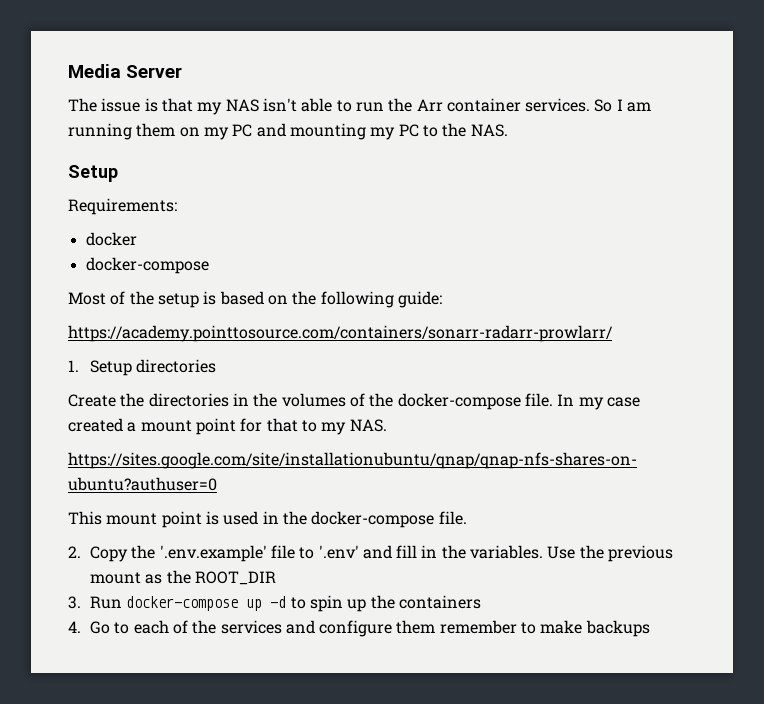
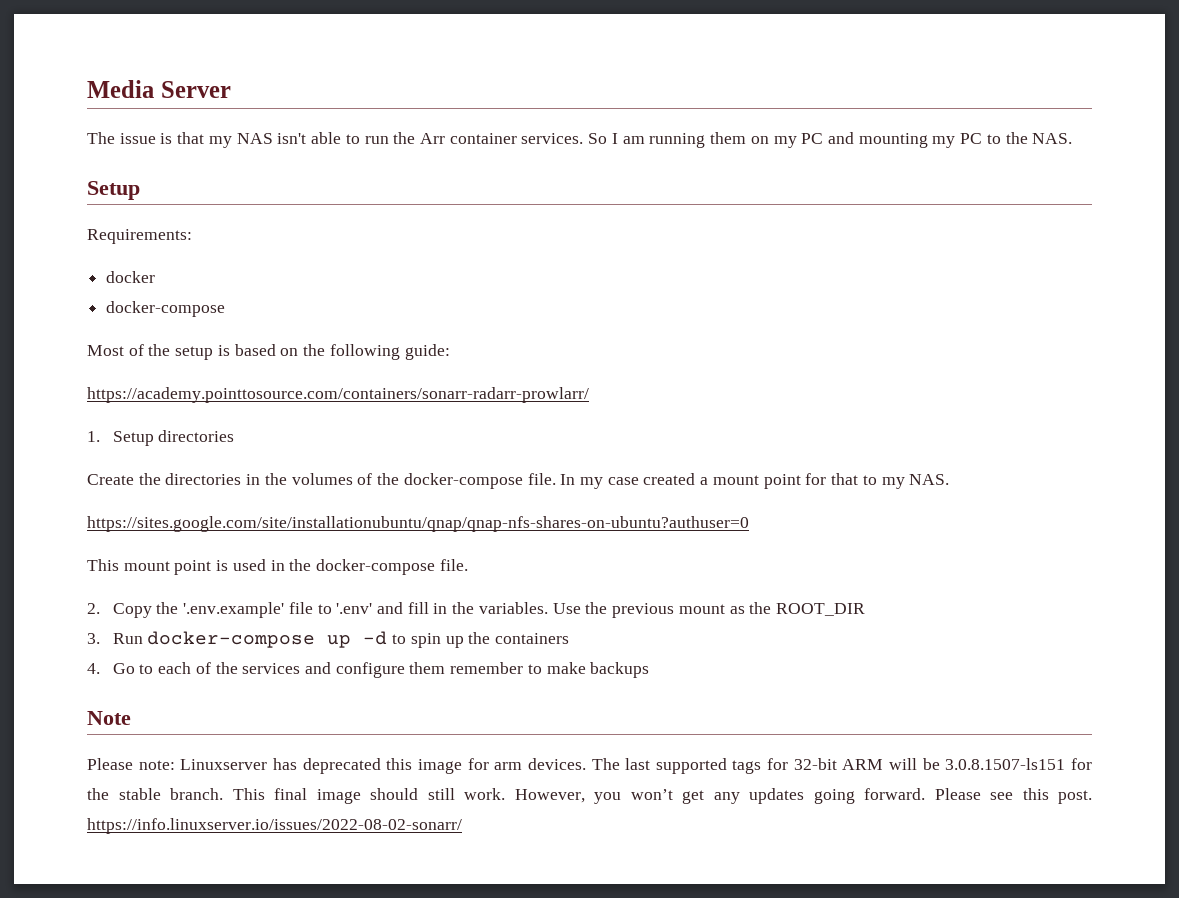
(650, 628) none -> [87,711,131,725] [87,758,1092,774] [87,788,1092,804] [87,818,462,834] // Note // Please note: Linuxserver has deprecated this image for arm devices. The last supported tags for 32-bit ARM will be 3.0.8.1507-ls151 for the stable branch. This final image should still work. However, you won’t get any updates going forward. Please see this post. https://info.linuxserver.io/issues/2022-08-02-sonarr/

